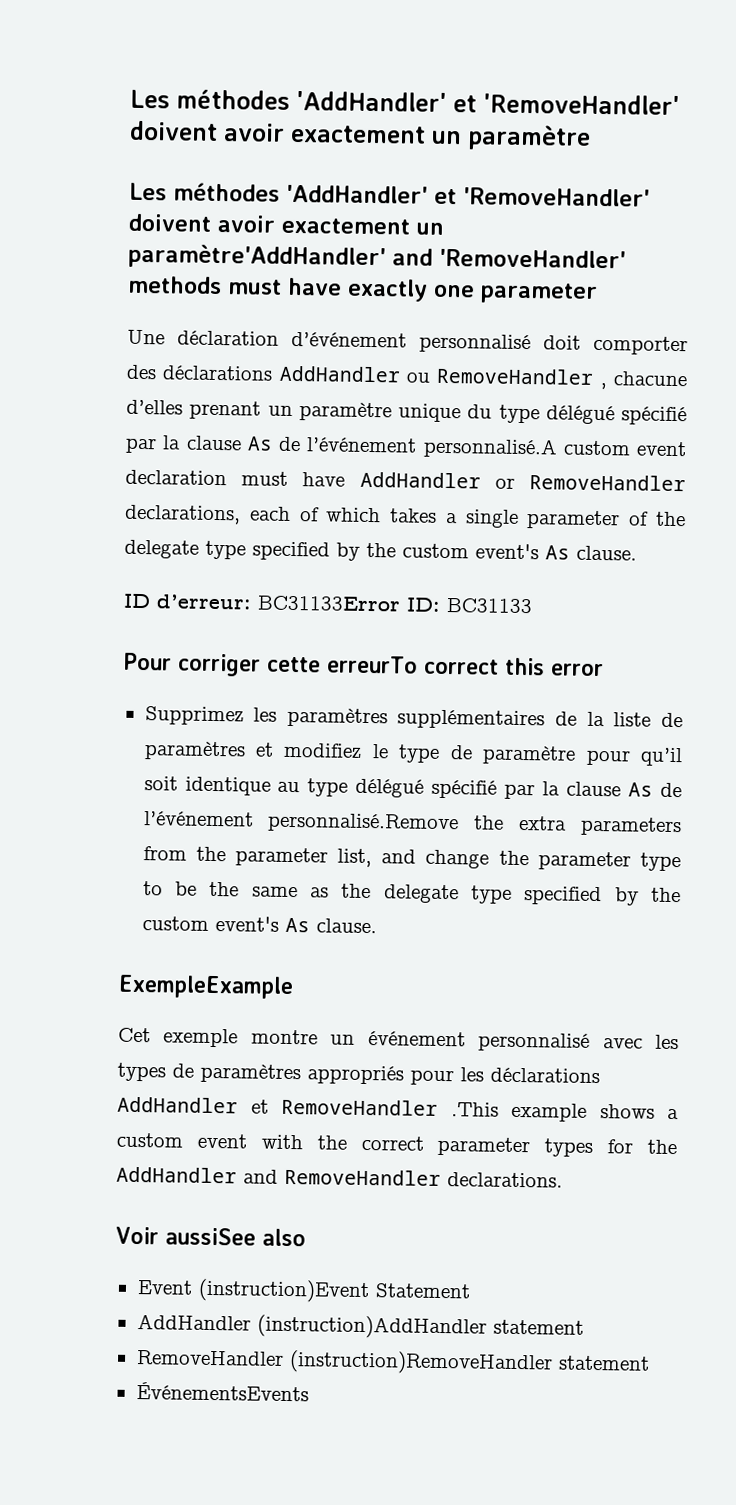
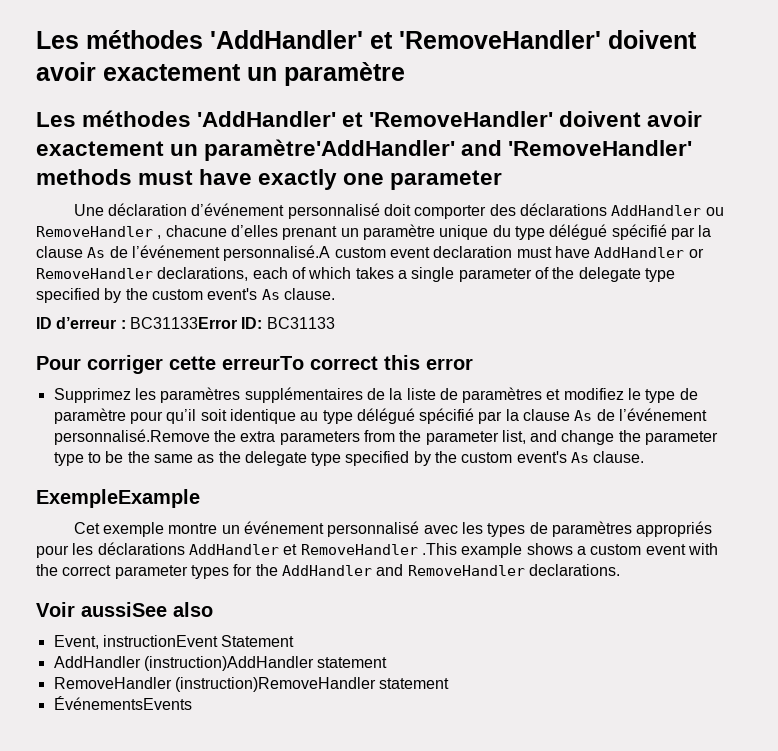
[156,594,252,610] d’erreur: -> [56,317,126,329] d’erreur :
[136,1278,370,1304] Event (instruction)Event -> [53,635,218,649] Event, instructionEvent

